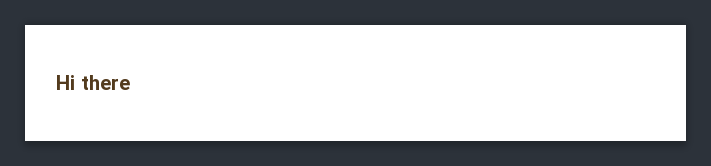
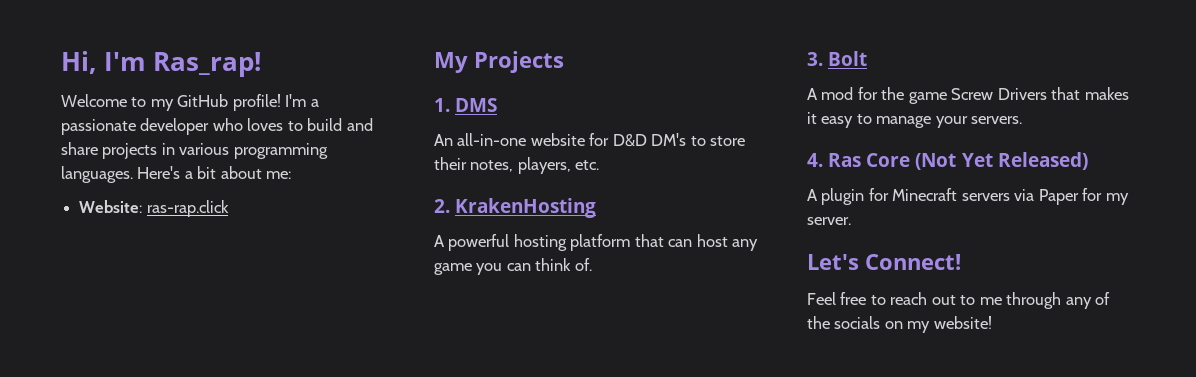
[56,75,130,90] Hi there -> [61,51,261,77] [61,94,319,111] [61,118,373,135] [61,142,328,159] [61,166,292,183] [79,200,229,217] [434,51,564,73] [434,98,498,112] [434,133,746,147] [434,157,600,174] [434,198,597,218] [434,234,759,251] [434,258,592,275] [807,51,868,66] [807,87,1129,104] [807,112,1023,128] [807,152,1088,170] [807,188,1129,205] [807,217,851,225] [807,254,961,270] [807,292,1111,309] [807,316,992,333] Hi, I'm Ras_rap! // Welcome to my GitHub profile! I'm a passionate developer who loves to build and share projects in various programming languages. Here's a bit about me: // Website: ras-rap.click // My Projects // 1. DMS // An all-in-one website for D&D DM's to store their notes, players, etc. // 2. KrakenHosting // A powerful hosting platform that can host any game you can think of. // 3. Bolt // A mod for the game Screw Drivers that makes it easy to manage your servers. // 4. Ras Core (Not Yet Released) // A plugin for Minecraft servers via Paper for my server. // Let's Connect! // Feel free to reach out to me through any of the socials on my website!

